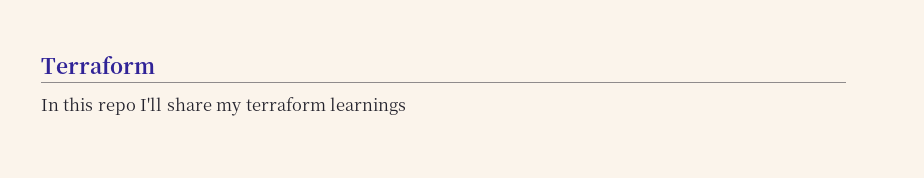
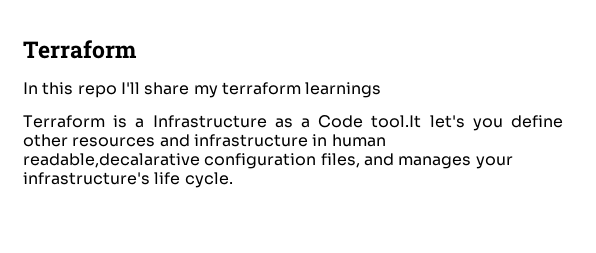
(407, 106) none -> [23,115,563,131] [23,134,386,147] [23,153,513,169] [23,172,233,188] // Terraform is a Infrastructure as a Code tool.It let's you define other resources and infrastructure in human readable,decalarative configuration files, and manages your infrastructure's life cycle.

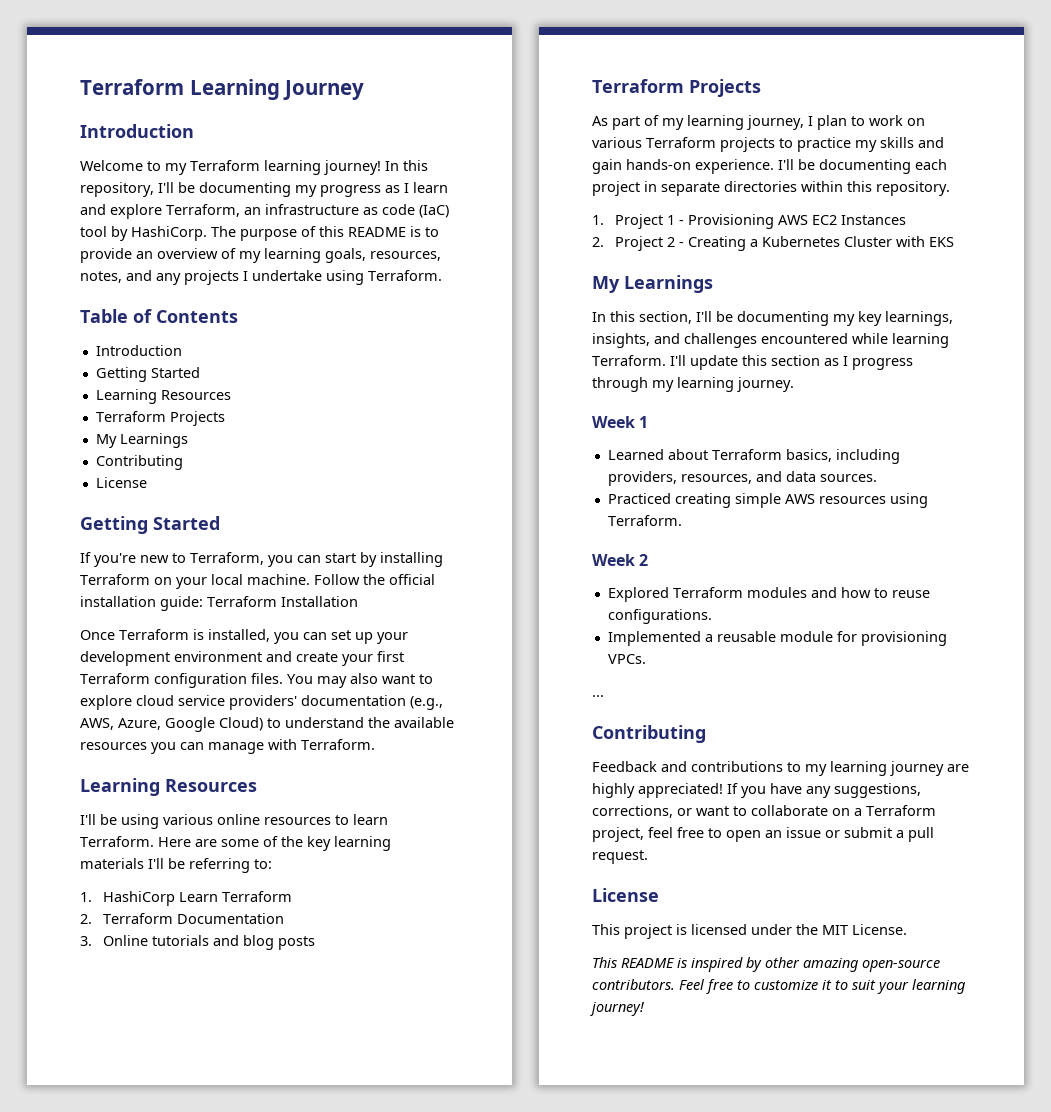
[23,40,137,59] [23,82,382,98] [23,115,563,131] [23,134,386,147] [23,153,513,169] [23,172,233,188] Terraform // In this repo I'll share my terraform learnings // Terraform is a Infrastructure as a Code tool.It let's you define other resources and infrastructure in human readable,decalarative configuration files, and manages your infrastructure's life cycle. -> [80,79,365,100] [80,124,194,138] [80,160,428,175] [80,182,448,197] [80,204,449,219] [80,226,439,241] [80,248,441,263] [80,270,442,285] [80,309,238,323] [95,345,182,356] [95,367,200,382] [95,389,231,404] [95,411,225,426] [95,433,188,448] [95,455,183,470] [95,477,147,488] [80,516,220,534] [80,552,443,567] [80,574,435,589] [80,596,358,611] [80,629,408,644] [80,651,404,666] [80,673,433,688] [80,695,443,710] [80,717,454,732] [80,739,375,754] [80,778,257,796] [80,814,388,829] [80,836,391,851] [80,858,272,873] [80,891,292,906] [80,913,284,924] [80,935,315,950] [592,79,761,97] [592,115,925,130] [592,137,944,152] [592,159,947,174] [592,181,950,196] [592,214,906,229] [592,236,954,251] [592,275,713,293] [592,311,953,326] [592,333,949,348] [592,355,913,370] [592,377,794,392] [592,416,649,428] [607,449,900,464] [607,471,877,486] [607,493,928,508] [607,515,682,526] [592,554,649,566] [607,587,930,602] [607,609,712,624] [607,631,947,646] [607,654,646,664] [592,695,604,697] [592,725,706,743] [592,761,969,776] [592,783,921,798] [592,805,936,818] [592,827,934,842] [592,850,648,864] [592,888,659,902] [592,924,907,939] [592,957,940,972] [592,979,965,994] [590,1002,644,1016] Terraform Learning Journey // Introduction // Welcome to my Terraform learning journey! In this repository, I'll be documenting my progress as I learn and explore Terraform, an infrastructure as code (IaC) tool by HashiCorp. The purpose of this README is to provide an overview of my learning goals, resources, notes, and any projects I undertake using Terraform. // Table of Contents // Introduction // Getting Started // Learning Resources // Terraform Projects // My Learnings // Contributing // License // Getting Started // If you're new to Terraform, you can start by installing Terraform on your local machine. Follow the official installation guide: Terraform Installation // Once Terraform is installed, you can set up your development environment and create your first Terraform configuration files. You may also want to explore cloud service providers' documentation (e.g., AWS, Azure, Google Cloud) to understand the available resources you can manage with Terraform. // Learning Resources // I'll be using various online resources to learn Terraform. Here are some of the key learning materials I'll be referring to: // 1. HashiCorp Learn Terraform // 2. Terraform Documentation // 3. Online tutorials and blog posts // Terraform Projects // As part of my learning journey, I plan to work on various Terraform projects to practice my skills and gain hands-on experience. I'll be documenting each project in separate directories within this repository. // 1. Project 1 - Provisioning AWS EC2 Instances // 2. Project 2 - Creating a Kubernetes Cluster with EKS // My Learnings // In this section, I'll be documenting my key learnings, insights, and challenges encountered while learning Terraform. I'll update this section as I progress through my learning journey. // Week 1 // Learned about Terraform basics, including providers, resources, and data sources. // Practiced creating simple AWS resources using Terraform. // Week 2 // Explored Terraform modules and how to reuse configurations. // Implemented a reusable module for provisioning VPCs. // ... // Contributing // Feedback and contributions to my learning journey are highly appreciated! If you have any suggestions, corrections, or want to collaborate on a Terraform project, feel free to open an issue or submit a pull request. // License // This project is licensed under the MIT License. // This README is inspired by other amazing open-source contributors. Feel free to customize it to suit your learning journey!

